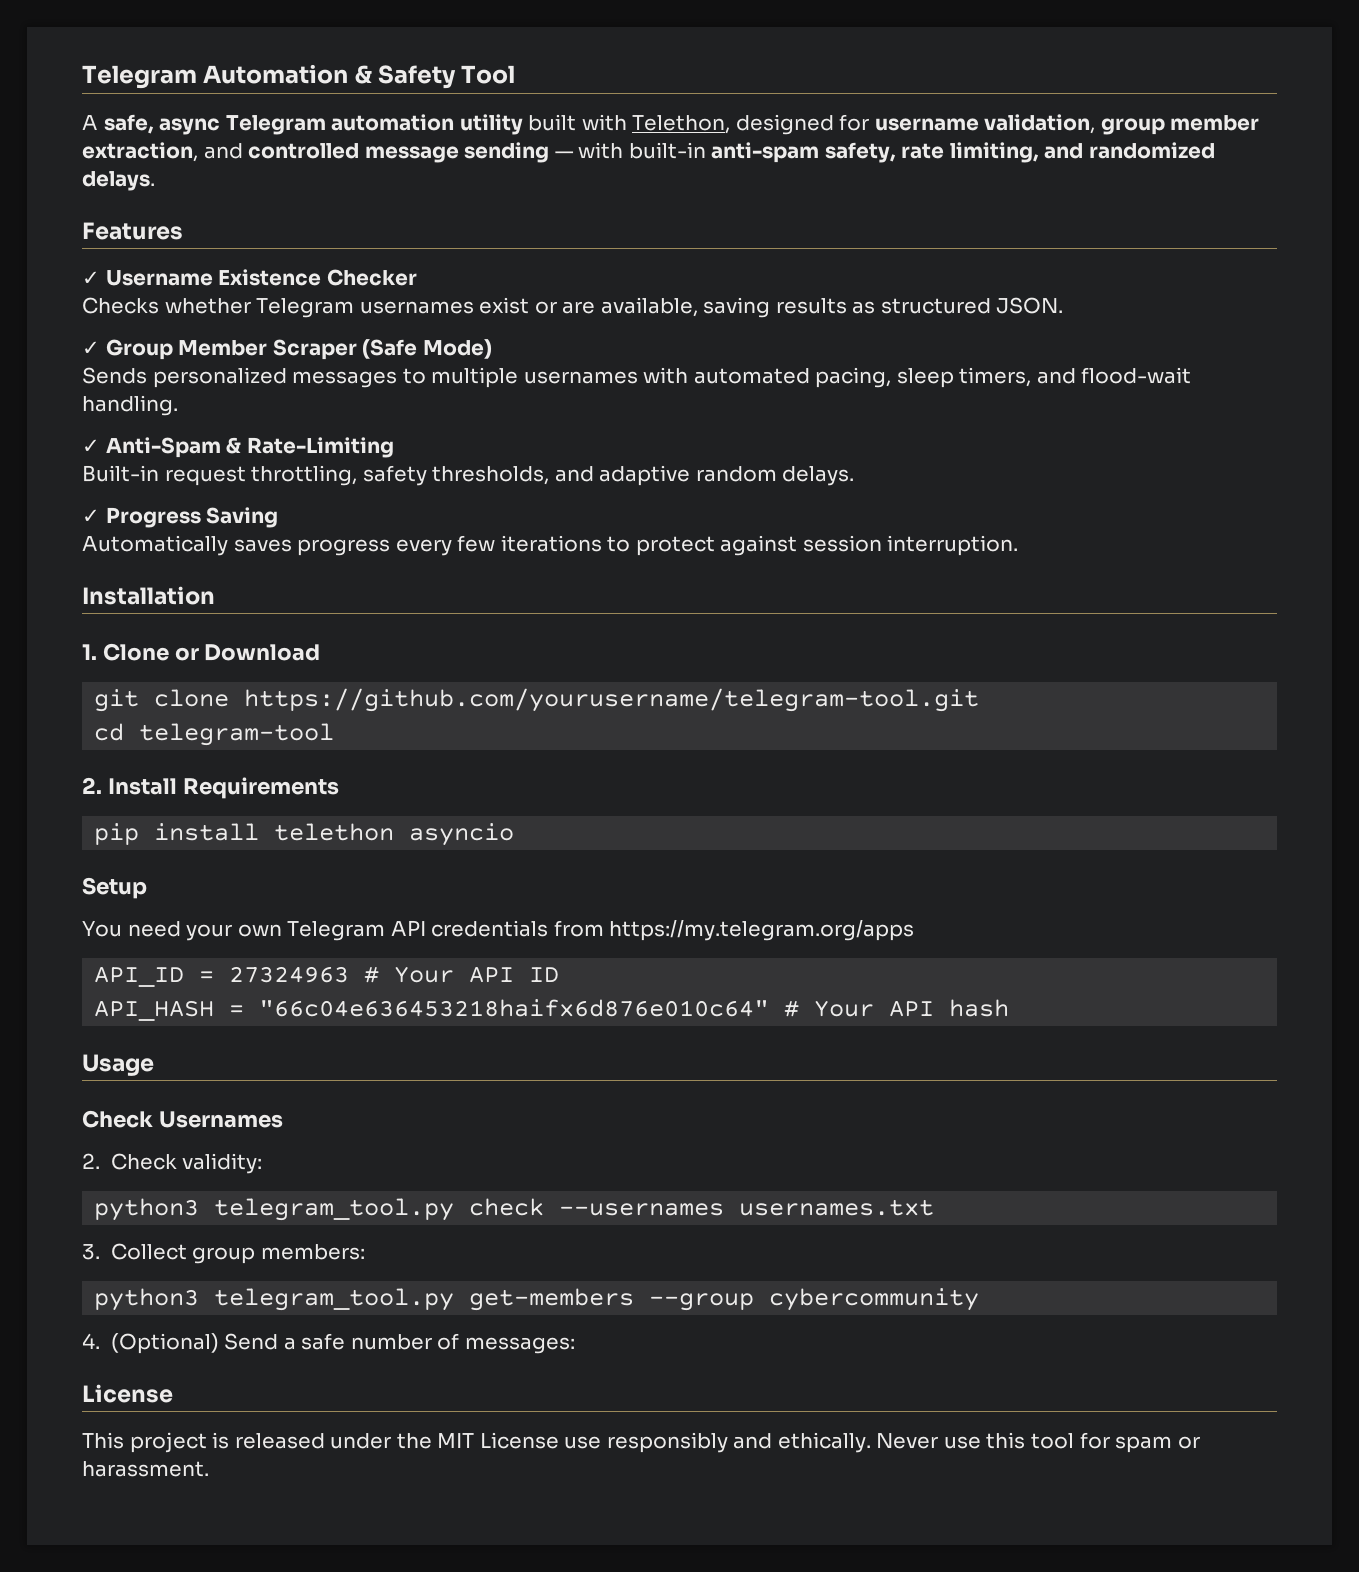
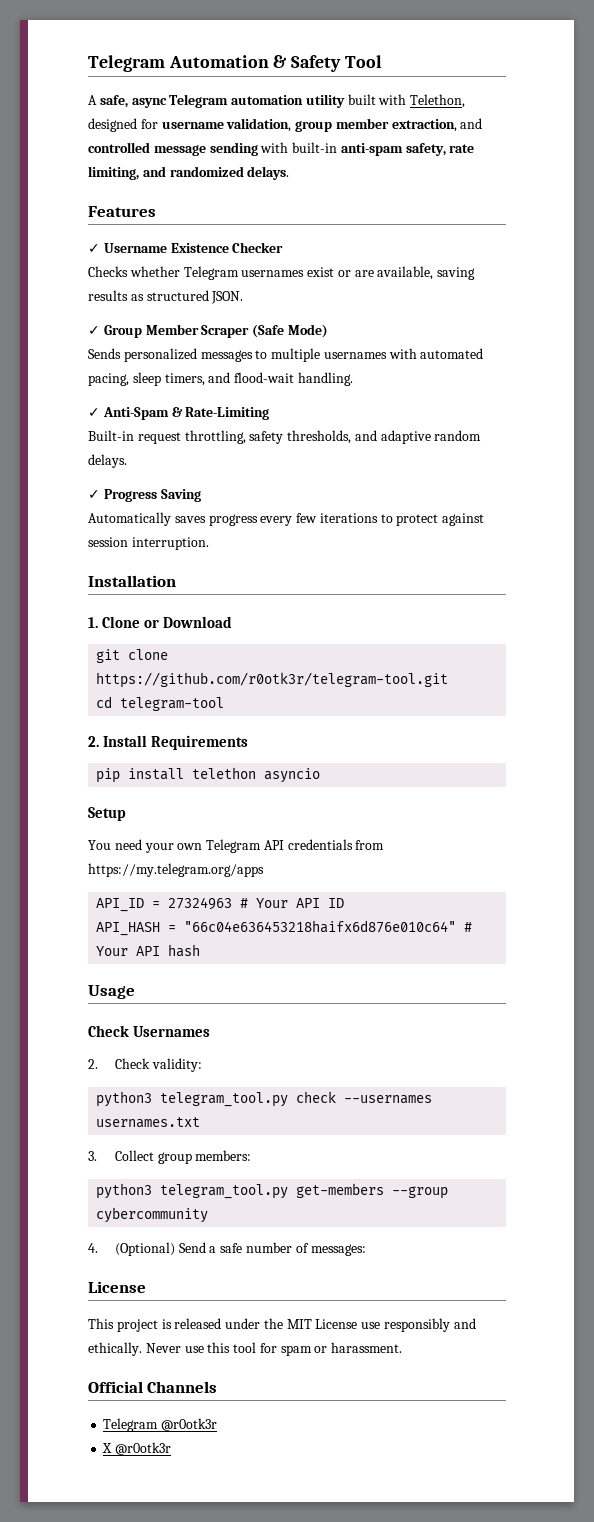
[554,151,574,158] — -> (258, 149) none
[244,688,980,712] https://github.com/yourusername/telegram-tool.git -> [96,672,449,688] https://github.com/r0otk3r/telegram-tool.git
(209, 1469) none -> [88,1381,218,1393] [103,1418,218,1432] [102,1442,172,1455] // Official Channels // Telegram @r0otk3r // X @r0otk3r

